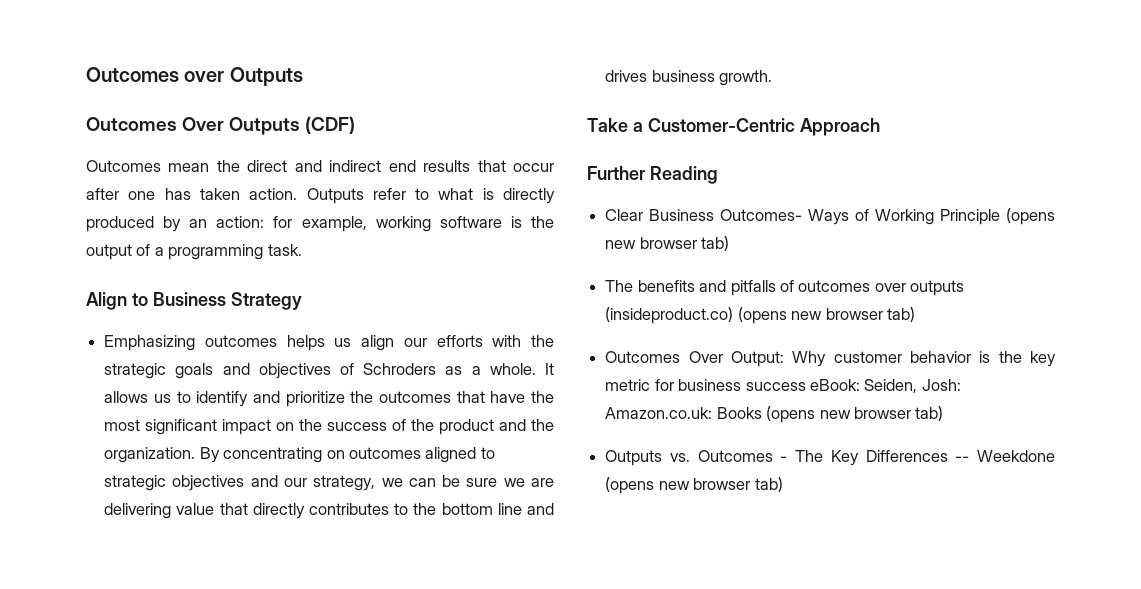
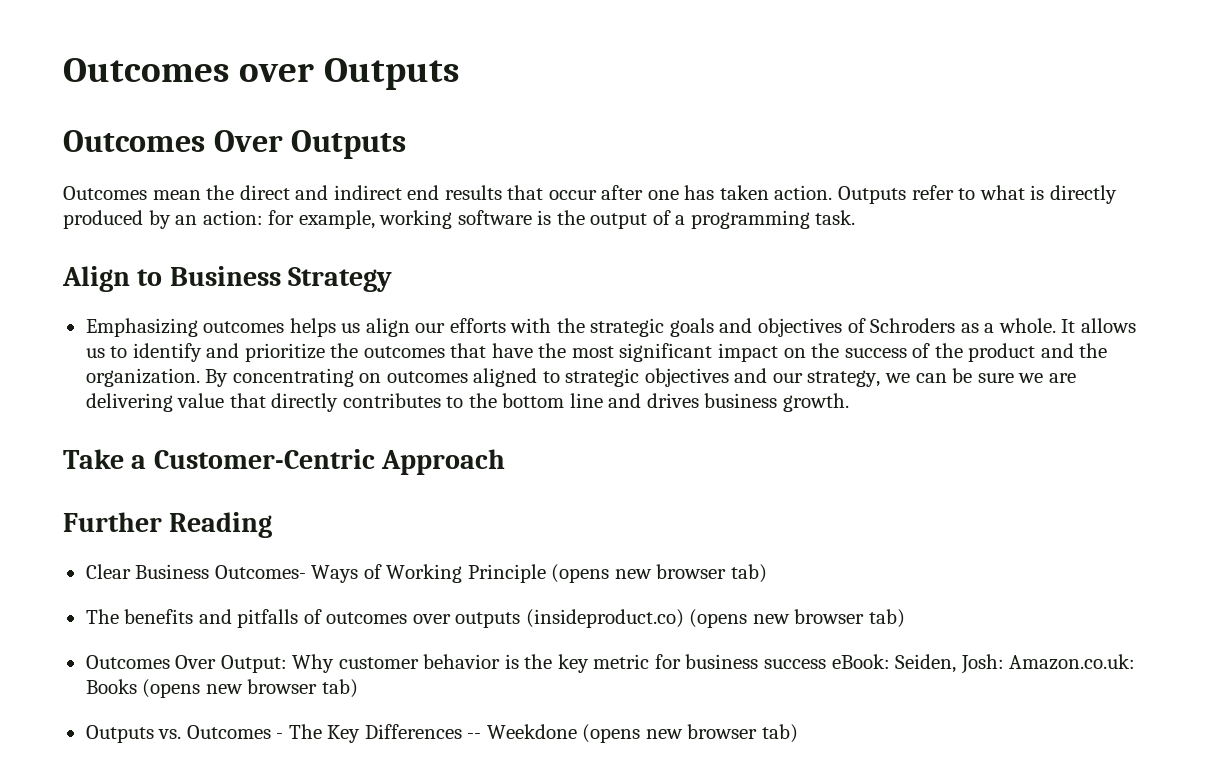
[305,116,356,134] (CDF) -> (407, 144) none

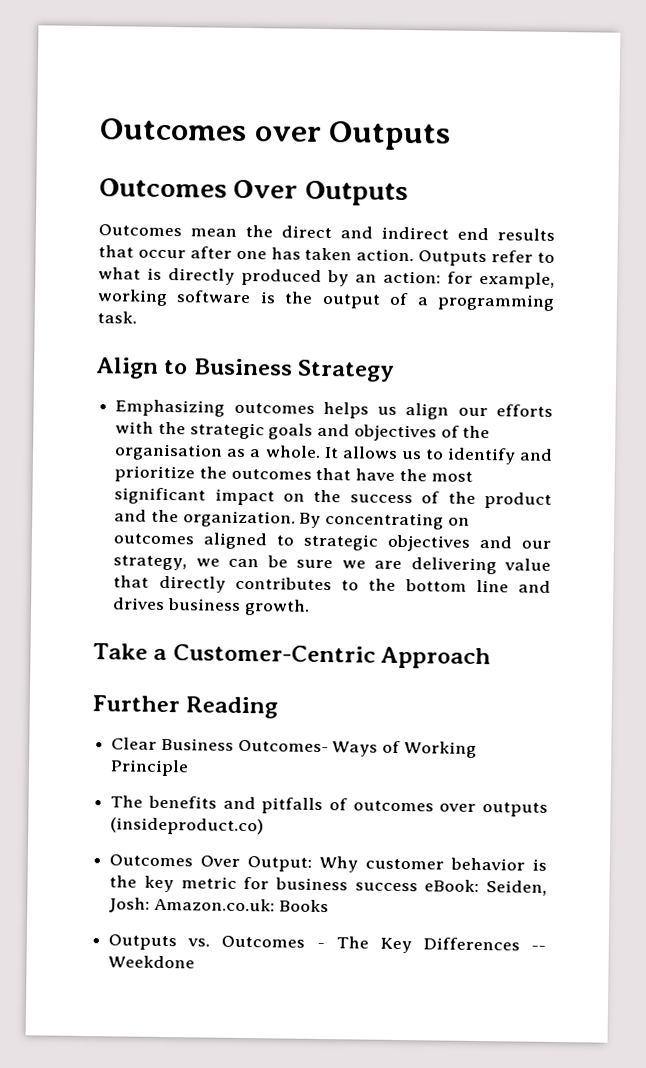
[870,318,956,333] Schroders -> [462,425,491,439] [114,443,224,461] the organisation
[551,564,767,583] (opens new browser tab) -> (190, 768) none
[689,609,905,628] (opens new browser tab) -> (265, 826) none
[142,679,358,698] (opens new browser tab) -> (329, 906) none
[582,724,798,743] (opens new browser tab) -> (196, 962) none

